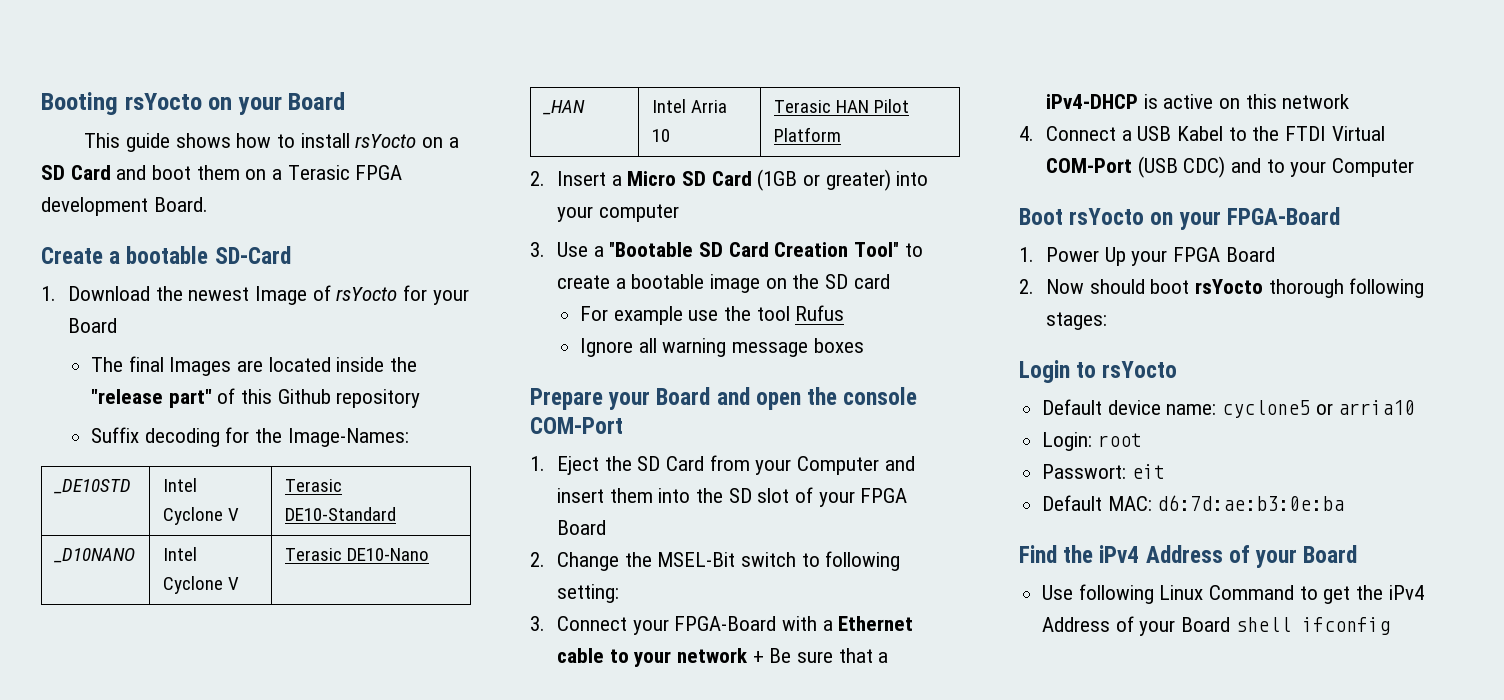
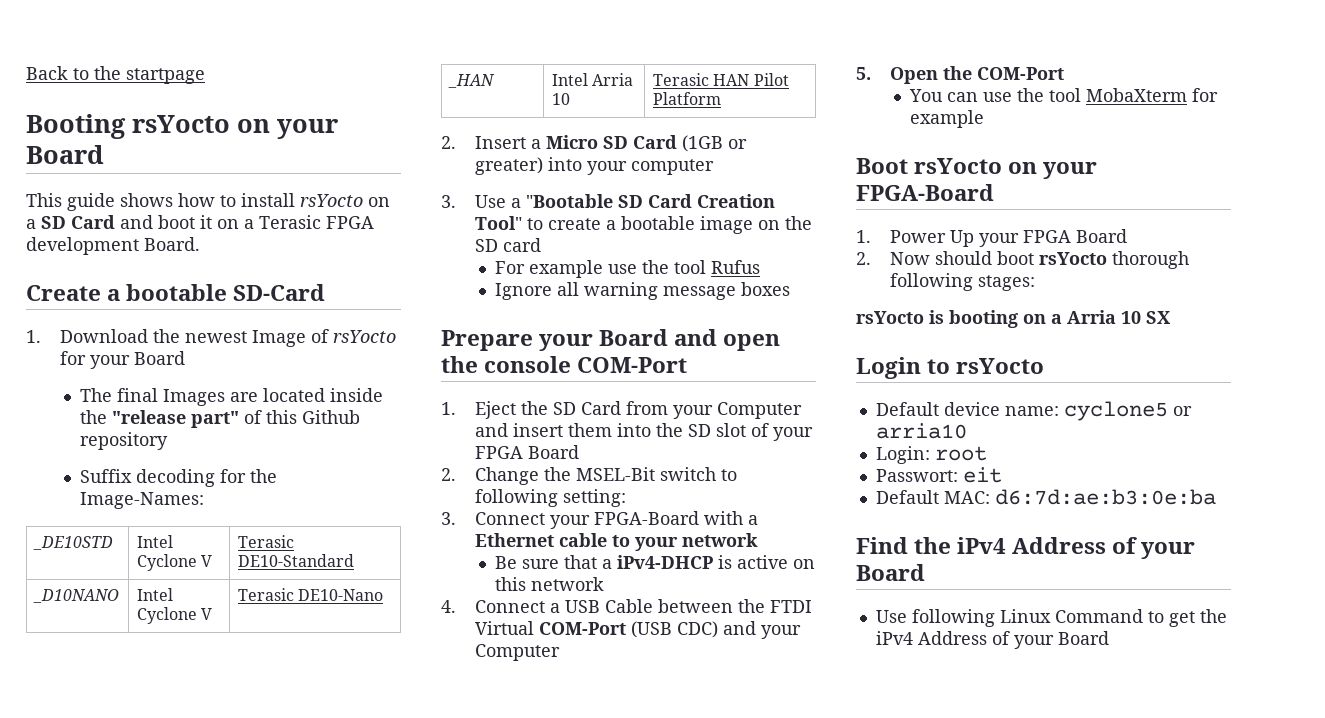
(41, 103) none -> [26,66,205,84] Back to the startpage //
[196,165,240,180] them -> [200,215,212,229] it
[752,651,764,663] + -> (759, 540) //
[1176,126,1247,141] Kabel to -> [605,599,734,613] Cable between
[1266,158,1414,177] to your Computer -> [761,625,802,639] [475,644,561,661] [856,66,1065,84] [908,88,1218,102] [909,110,984,128] your Computer // 5. Open the COM-Port // You can use the tool MobaXterm for example
(1107, 321) none -> [856,310,1170,328] // rsYocto is booting on a Arria 10 SX
[1235,617,1390,635] shell ifconfig -> (1109, 638) none

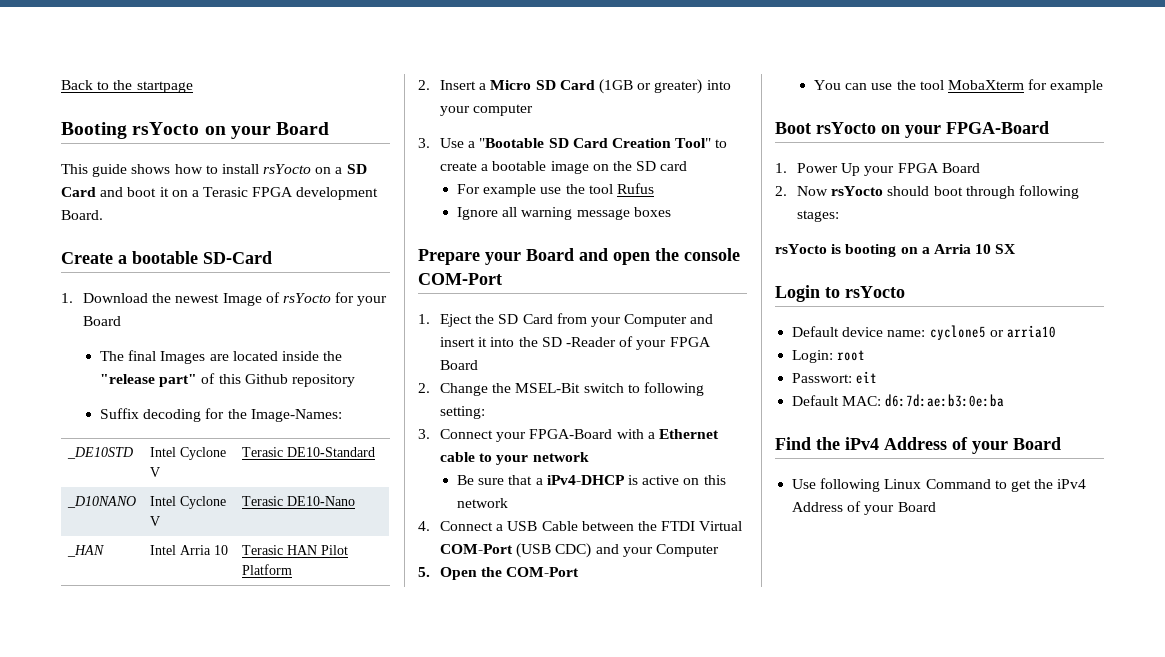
[568,423,613,437] them -> [478,337,488,347] it
[716,423,747,437] slot -> [565,337,616,347] -Reader
(931, 258) none -> [831,186,884,196] rsYocto
[1039,251,1190,269] rsYocto thorough -> [965,186,1015,199] through

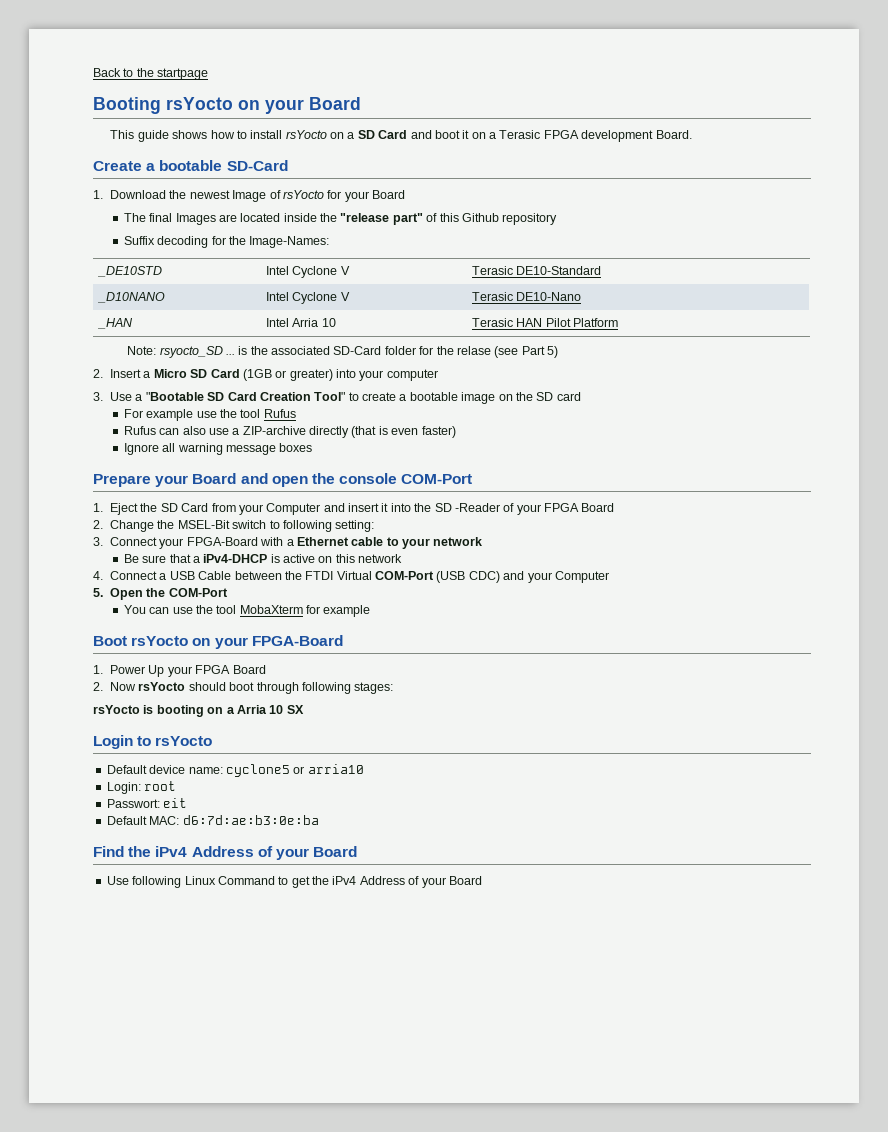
(292, 569) none -> [127,346,559,358] // Note: rsyocto_SD ... is the associated SD-Card folder for the relase (see Part 5)
(655, 188) none -> [123,426,456,438] // Rufus can also use a ZIP-archive directly (that is even faster)

